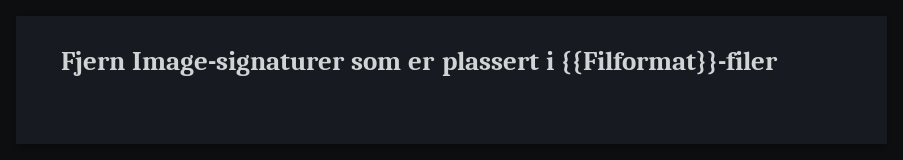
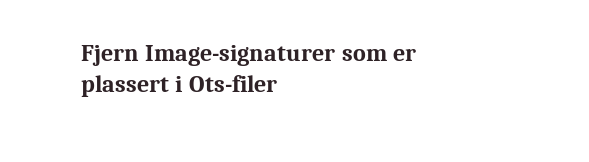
[560,50,778,75] {{Filformat}}-filer -> [188,75,277,92] Ots-filer

